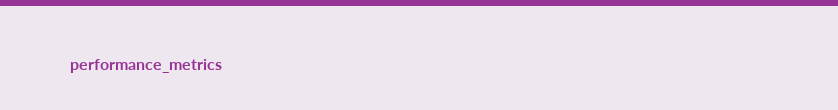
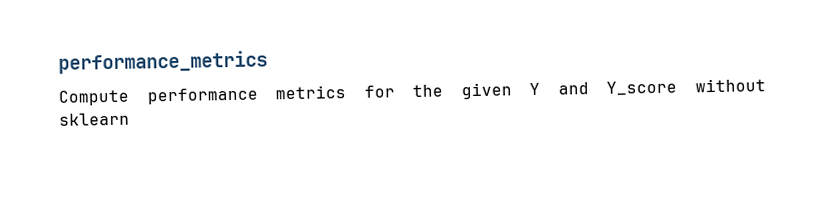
(222, 66) none -> [58,78,766,106] [59,112,130,126] // Compute performance metrics for the given Y and Y_score without sklearn

